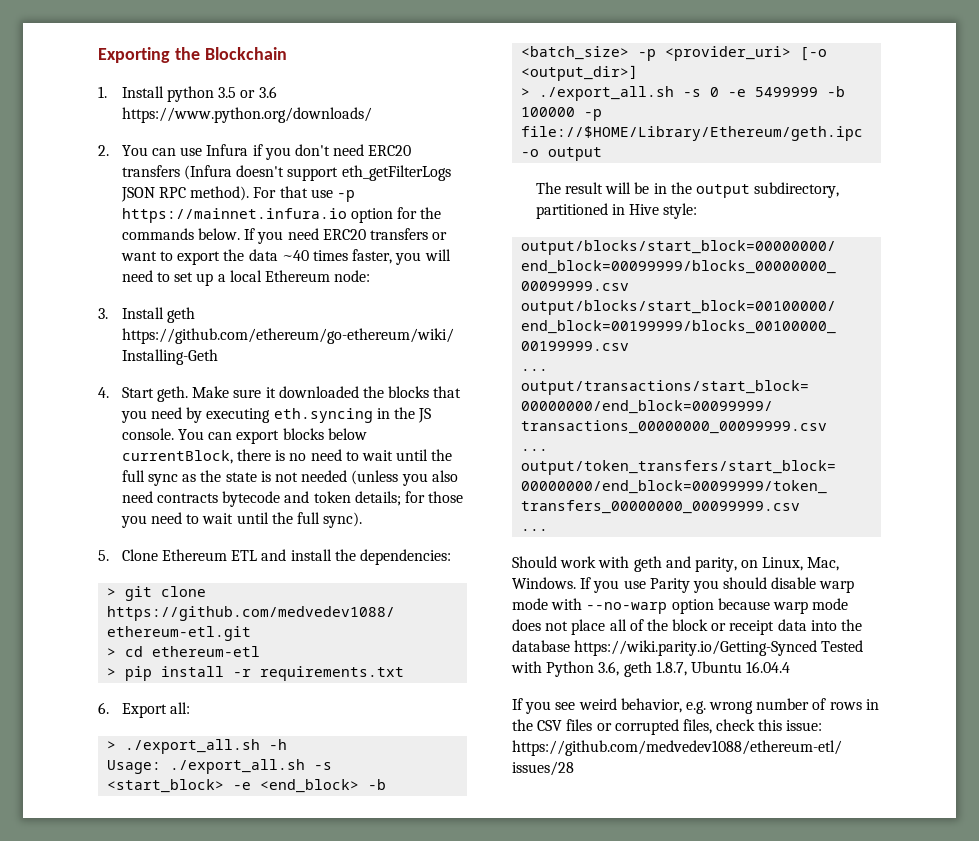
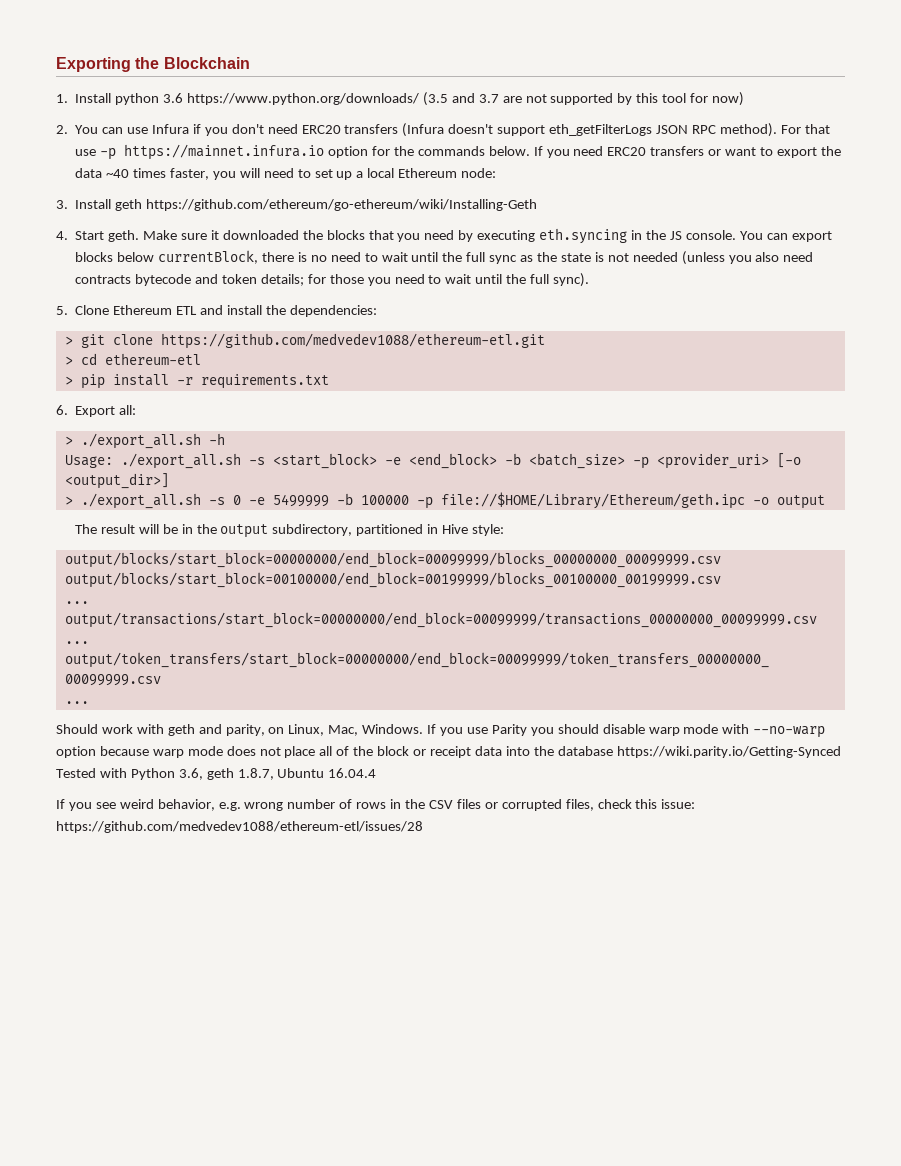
[218,87,256,98] 3.5 or -> (160, 99) none
(372, 115) none -> [422,92,745,106] (3.5 and 3.7 are not supported by this tool for now)

